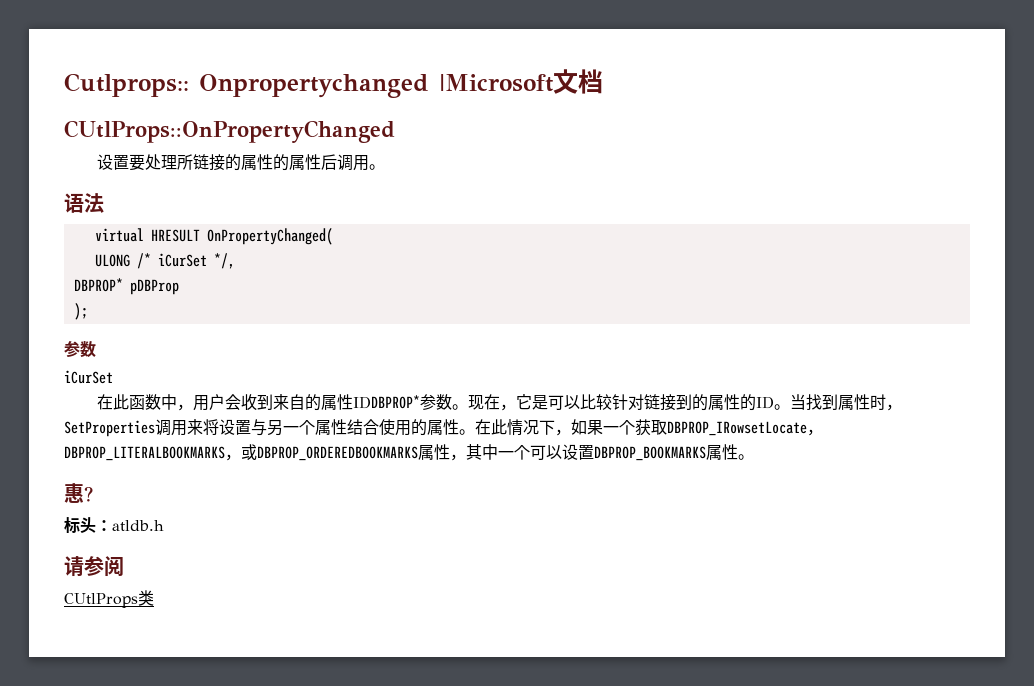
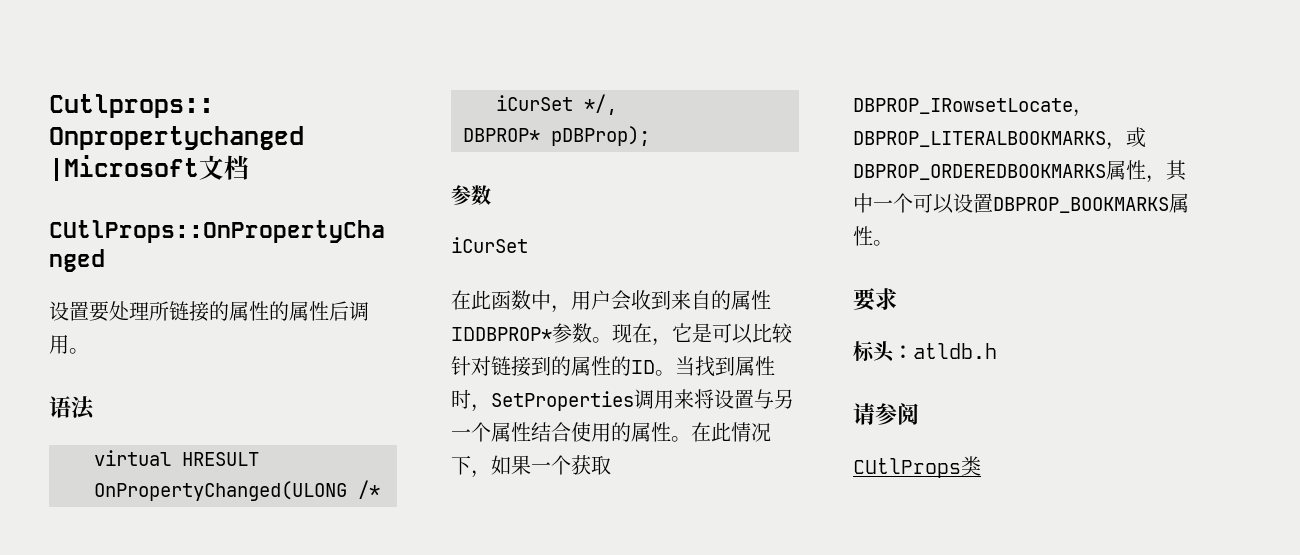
[206,228,333,245] [94,254,130,267] OnPropertyChanged( // ULONG -> [94,481,347,501] OnPropertyChanged(ULONG
[129,279,179,295] [73,303,88,320] pDBProp // ); -> [551,126,650,146] pDBProp);
[64,483,93,503] 惠? -> [853,288,897,311] 要求

